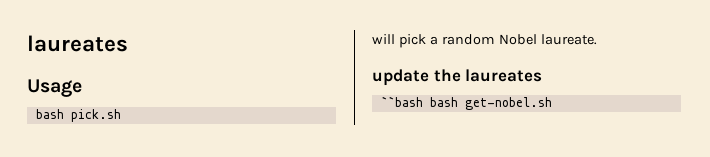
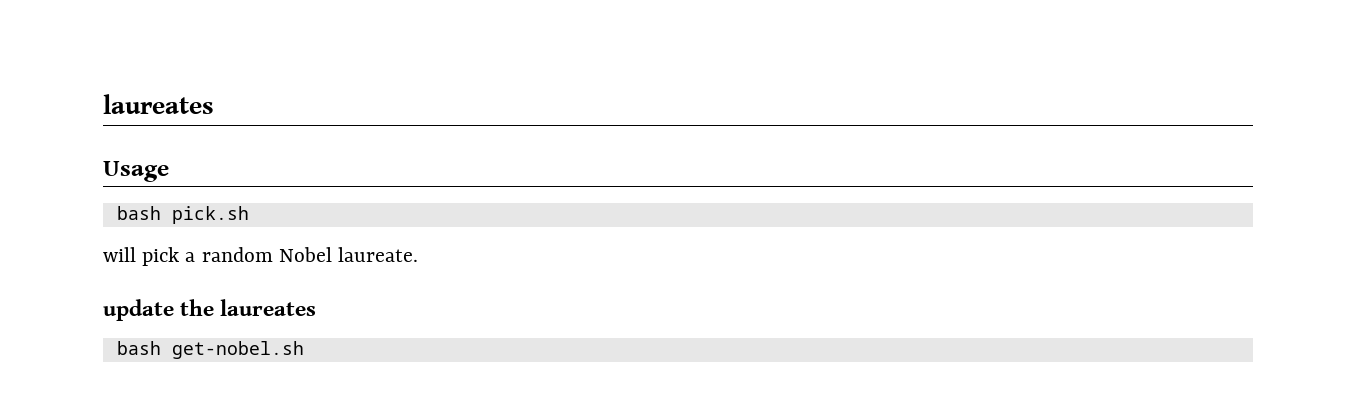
[380,96,423,107] ``bash -> (317, 307) none

